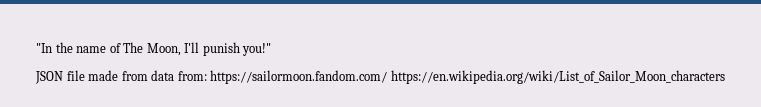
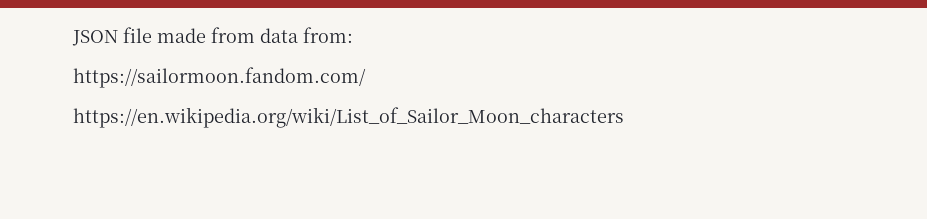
[36,42,272,56] "In the name of The Moon, I'll punish you!" // -> (72, 38) none
(207, 76) none -> (353, 35) //
(388, 77) none -> (366, 77) //

